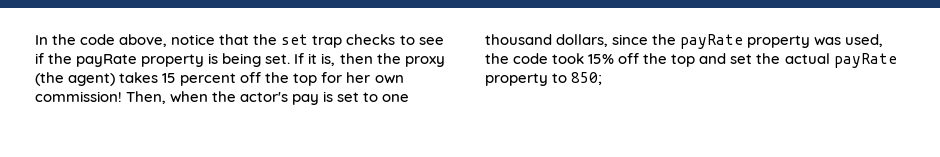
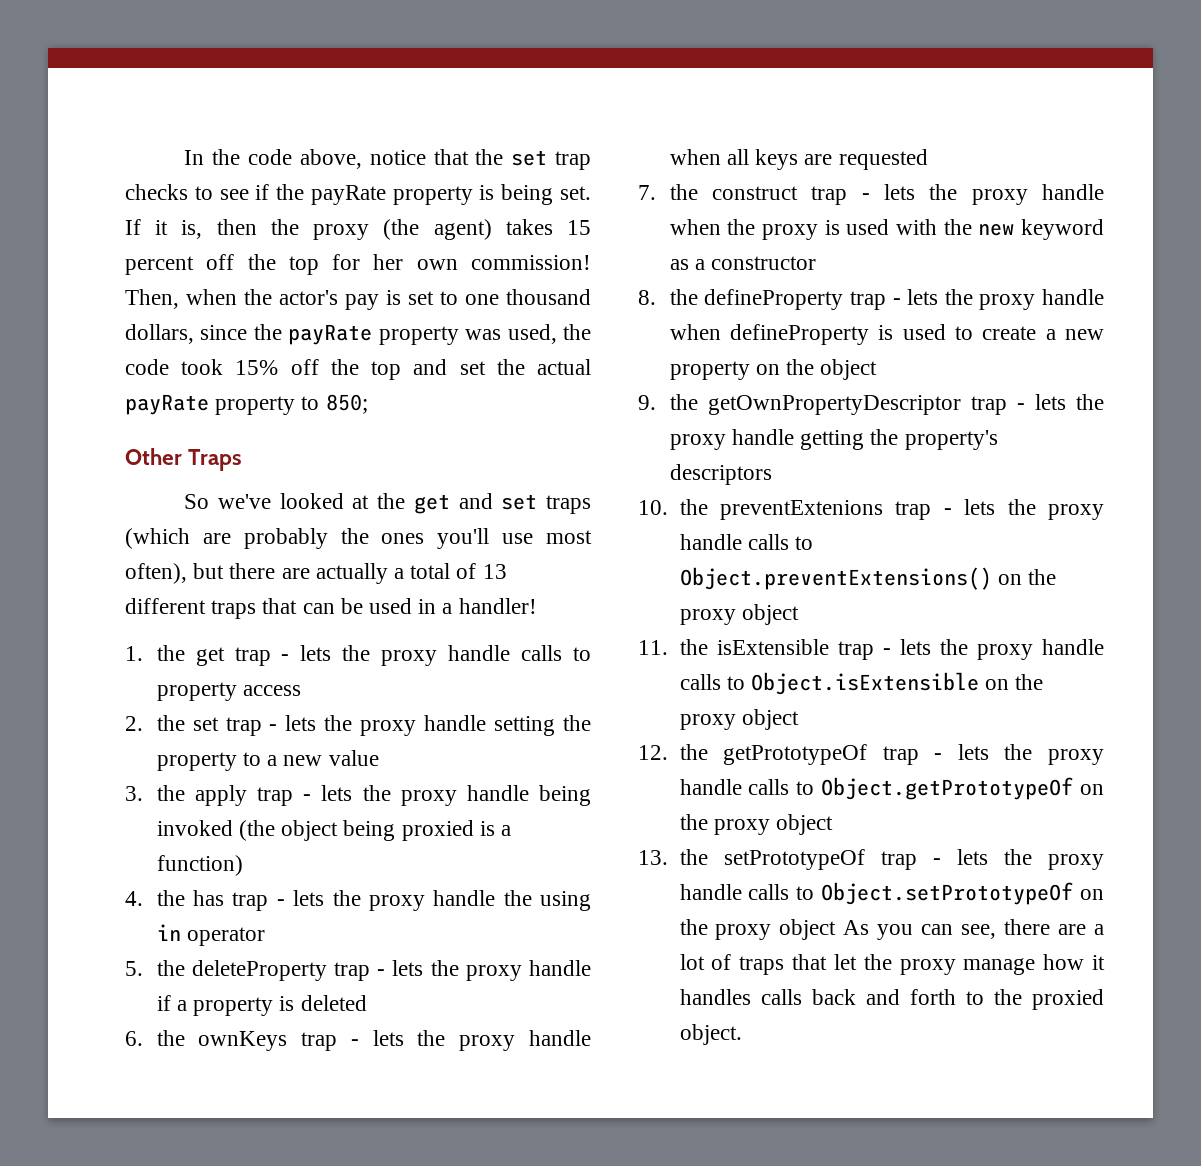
(603, 78) none -> [125,448,243,471] [184,493,592,514] [125,528,592,549] [125,563,507,584] [125,598,537,619] [125,645,591,666] [156,682,301,701] [125,715,591,736] [156,750,379,771] [125,785,591,806] [156,820,511,841] [156,855,243,876] [125,890,591,911] [156,924,265,946] [125,960,591,981] [156,995,367,1016] [125,1030,591,1051] [669,149,928,170] [638,184,1104,205] [669,219,1104,240] [669,256,817,270] [638,289,1104,310] [669,324,1104,345] [669,359,878,380] [638,394,1104,415] [669,429,998,450] [669,464,772,485] [638,499,1104,520] [679,534,813,550] [679,567,1056,590] [679,604,799,625] [638,639,1104,660] [679,672,1044,695] [679,709,799,730] [638,744,1104,765] [679,777,1104,800] [679,814,833,835] [638,849,1104,870] [679,882,1104,905] [679,919,1104,940] [679,954,1105,975] [679,989,1104,1010] [679,1024,742,1045] // Other Traps // So we've looked at the get and set traps (which are probably the ones you'll use most often), but there are actually a total of 13 different traps that can be used in a handler! // 1. the get trap - lets the proxy handle calls to property access // 2. the set trap - lets the proxy handle setting the property to a new value // 3. the apply trap - lets the proxy handle being invoked (the object being proxied is a function) // 4. the has trap - lets the proxy handle the using in operator // 5. the deleteProperty trap - lets the proxy handle if a property is deleted // 6. the ownKeys trap - lets the proxy handle when all keys are requested // 7. the construct trap - lets the proxy handle when the proxy is used with the new keyword as a constructor // 8. the defineProperty trap - lets the proxy handle when defineProperty is used to create a new property on the object // 9. the getOwnPropertyDescriptor trap - lets the proxy handle getting the property's descriptors // 10. the preventExtenions trap - lets the proxy handle calls to Object.preventExtensions() on the proxy object // 11. the isExtensible trap - lets the proxy handle calls to Object.isExtensible on the proxy object // 12. the getPrototypeOf trap - lets the proxy handle calls to Object.getPrototypeOf on the proxy object // 13. the setPrototypeOf trap - lets the proxy handle calls to Object.setPrototypeOf on the proxy object As you can see, there are a lot of traps that let the proxy manage how it handles calls back and forth to the proxied object.

